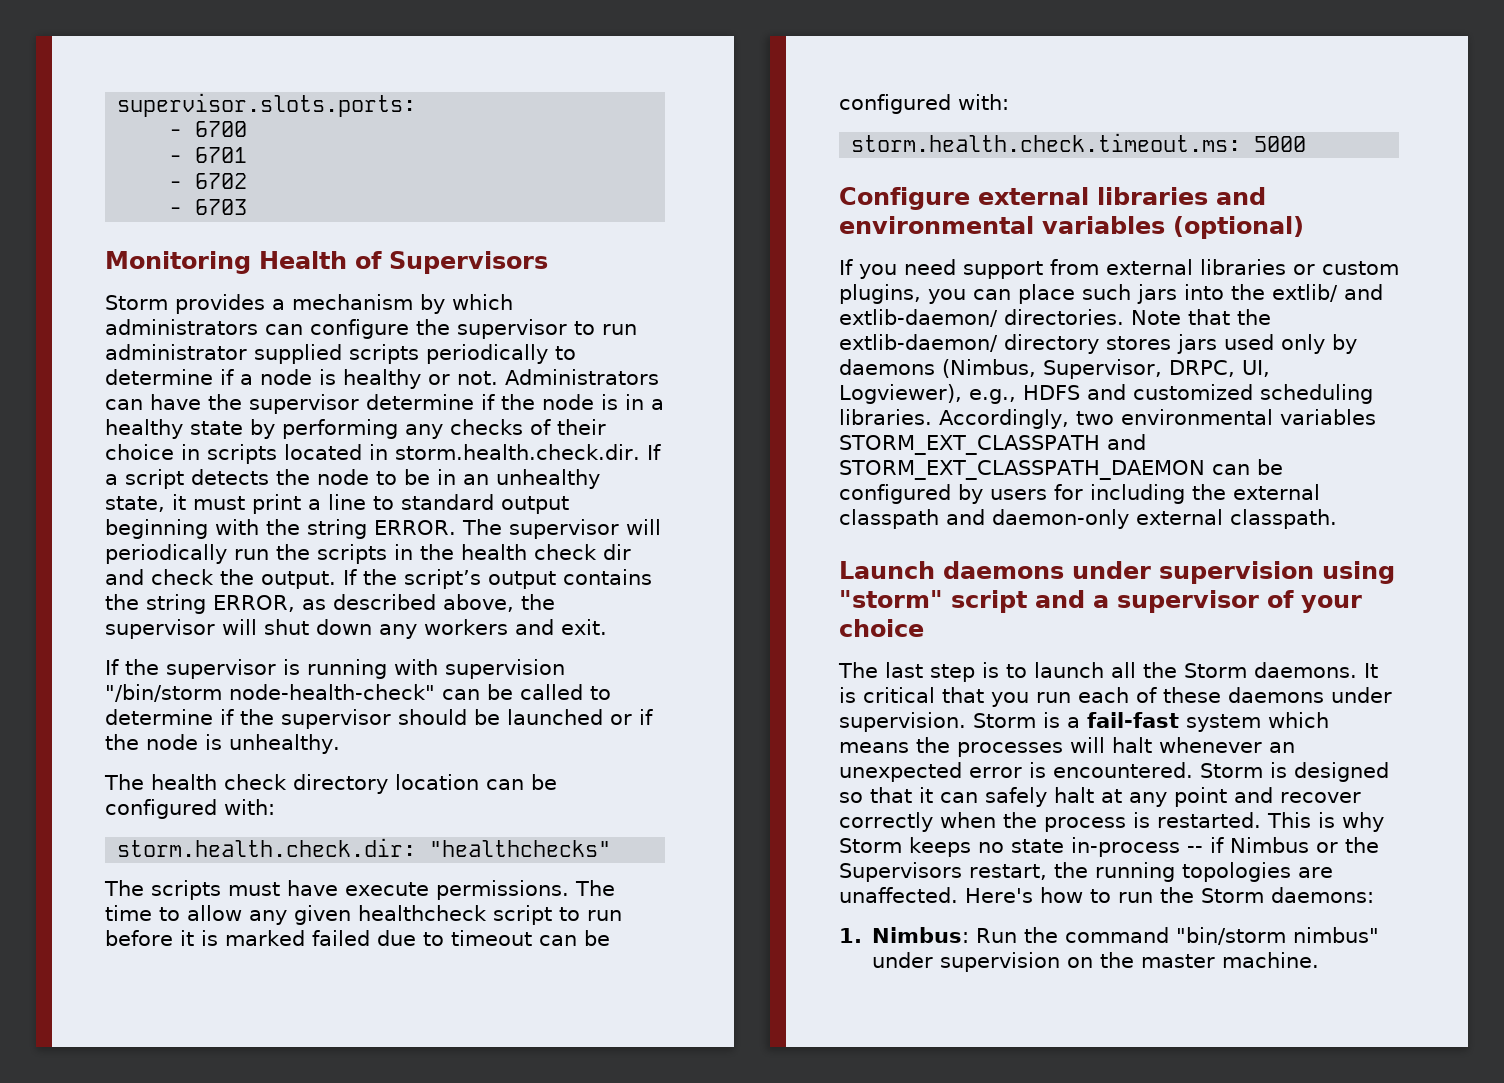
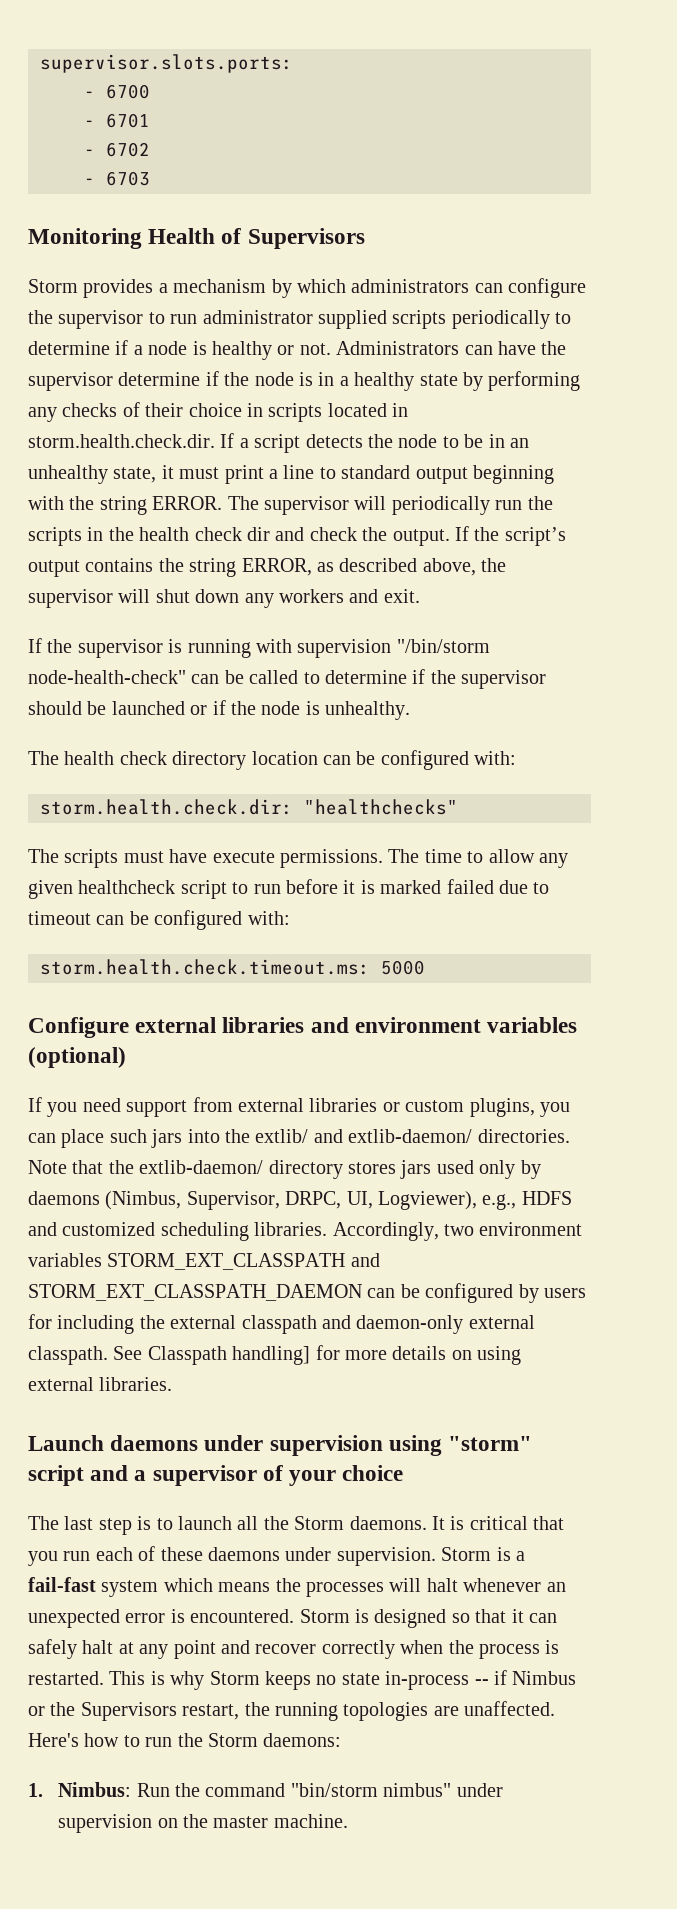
[839,216,1034,234] environmental -> [354,1017,481,1033] environment
[1121,409,1273,425] environmental -> [479,1222,583,1236] environment
(1337, 519) none -> [113,1345,522,1365] [28,1377,173,1391] See Classpath handling] for more details on using external libraries.

